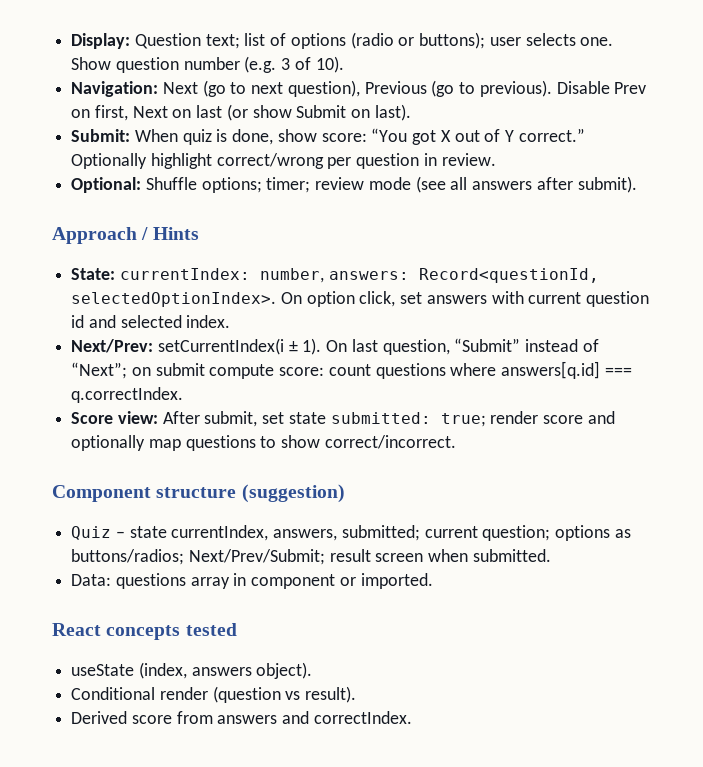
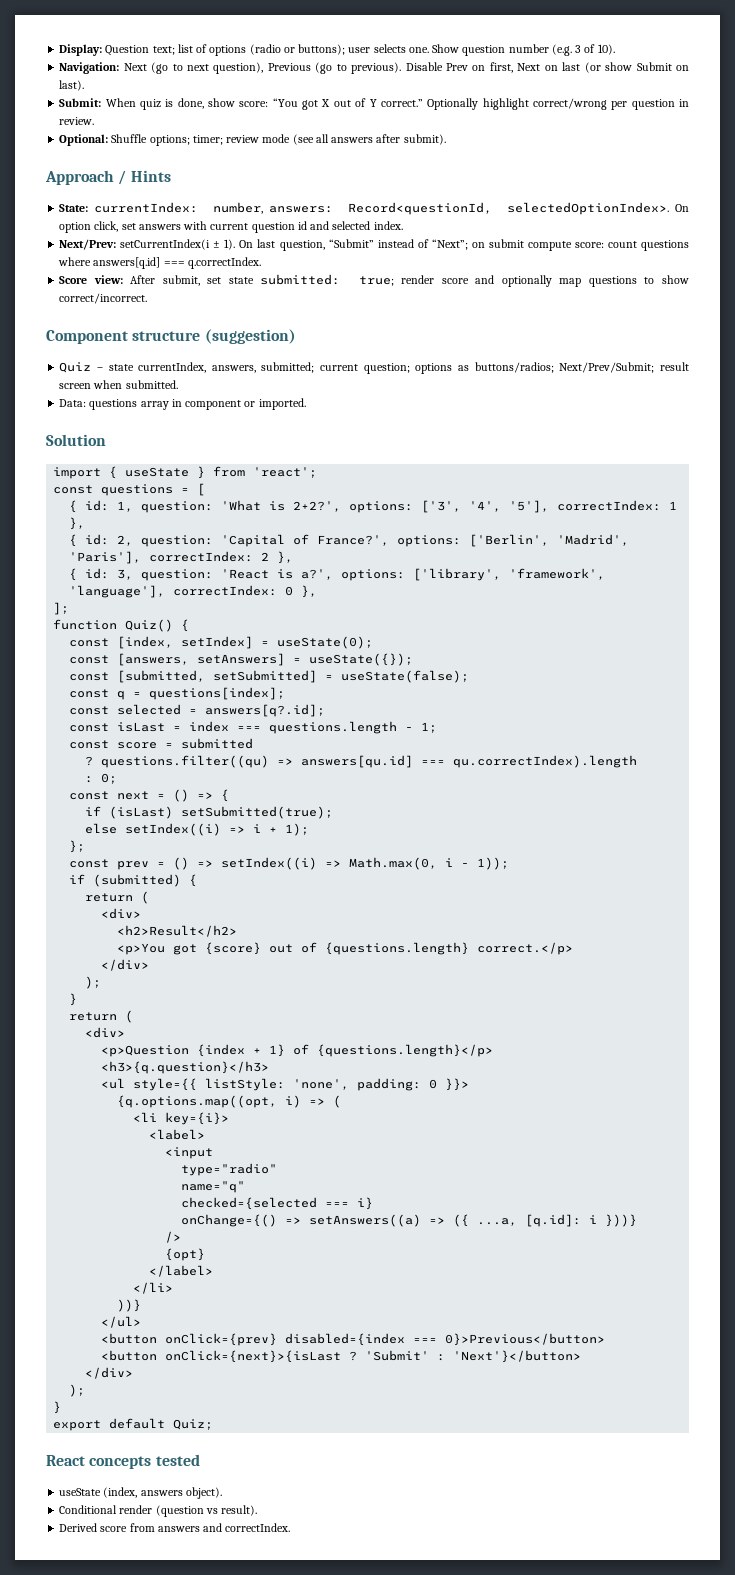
(433, 581) none -> [46,434,106,446] [53,466,318,479] [53,483,206,496] [69,500,678,513] [69,517,86,530] [69,534,630,547] [69,551,294,564] [69,568,606,581] [69,585,318,598] [53,602,70,615] [53,619,190,632] [69,636,374,649] [69,653,414,666] [69,670,470,683] [69,687,286,700] [69,704,326,717] [69,721,438,734] [69,738,254,749] [85,755,638,768] [85,773,118,784] [69,789,230,802] [85,806,334,819] [85,823,310,836] [69,840,86,853] [69,857,510,870] [69,874,198,887] [85,891,150,904] [101,908,142,919] [117,925,238,937] [117,942,574,955] [101,959,150,971] [85,976,102,989] [69,993,78,1006] [69,1010,134,1023] [85,1027,126,1038] [101,1044,494,1057] [101,1061,270,1074] [101,1078,470,1091] [117,1095,342,1108] [133,1112,230,1125] [149,1129,206,1140] [165,1147,214,1159] [181,1163,278,1176] [181,1181,246,1193] [181,1197,374,1210] [181,1214,638,1227] [165,1231,182,1243] [165,1248,206,1261] [149,1265,214,1277] [133,1282,174,1294] [117,1299,142,1312] [101,1316,142,1328] [101,1333,606,1346] [101,1350,582,1363] [85,1367,134,1379] [69,1384,86,1397] [53,1401,62,1414] [53,1418,214,1431] // Solution // import { useState } from 'react'; // const questions = [ // { id: 1, question: 'What is 2+2?', options: ['3', '4', '5'], correctIndex: 1 }, // { id: 2, question: 'Capital of France?', options: ['Berlin', 'Madrid', 'Paris'], correctIndex: 2 }, // { id: 3, question: 'React is a?', options: ['library', 'framework', 'language'], correctIndex: 0 }, // ]; // function Quiz() { // const [index, setIndex] = useState(0); // const [answers, setAnswers] = useState({}); // const [submitted, setSubmitted] = useState(false); // const q = questions[index]; // const selected = answers[q?.id]; // const isLast = index === questions.length - 1; // const score = submitted // ? questions.filter((qu) => answers[qu.id] === qu.correctIndex).length // : 0; // const next = () => { // if (isLast) setSubmitted(true); // else setIndex((i) => i + 1); // }; // const prev = () => setIndex((i) => Math.max(0, i - 1)); // if (submitted) { // return ( // <div> // <h2>Result</h2> // <p>You got {score} out of {questions.length} correct.</p> // </div> // ); // } // return ( // <div> // <p>Question {index + 1} of {questions.length}</p> // <h3>{q.question}</h3> // <ul style={{ listStyle: 'none', padding: 0 }}> // {q.options.map((opt, i) => ( // <li key={i}> // <label> // <input // type="radio" // name="q" // checked={selected === i} // onChange={() => setAnswers((a) => ({ ...a, [q.id]: i }))} // /> // {opt} // </label> // </li> // ))} // </ul> // <button onClick={prev} disabled={index === 0}>Previous</button> // <button onClick={next}>{isLast ? 'Submit' : 'Next'}</button> // </div> // ); // } // export default Quiz;

